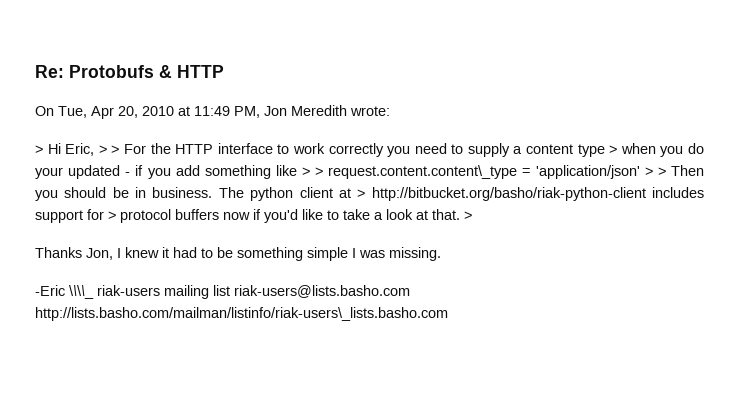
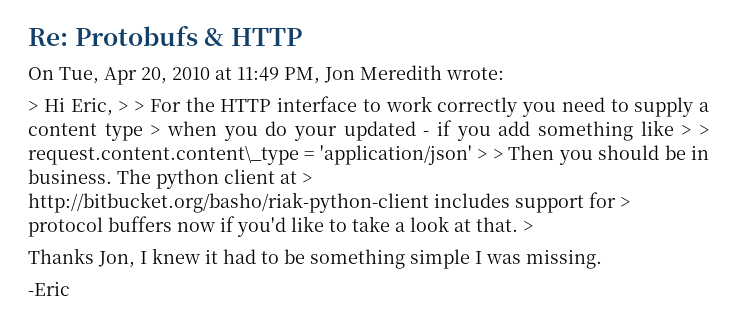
[69,285,410,299] [35,307,448,321] \\\\_ riak-users mailing list riak-users@lists.basho.com http://lists.basho.com/mailman/listinfo/riak-users\_lists.basho.com -> (70, 288) none

